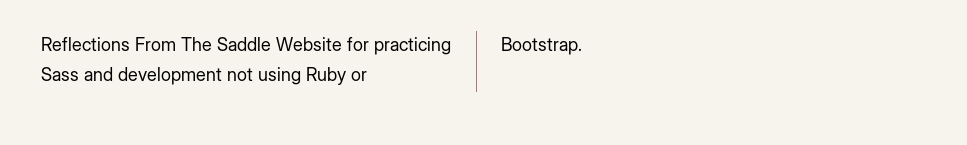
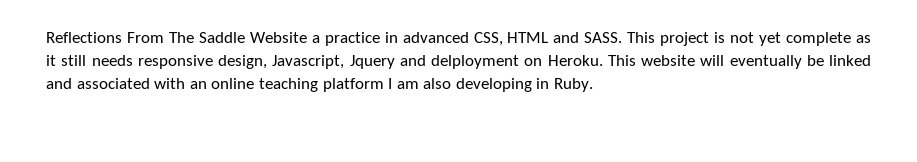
[347,37,451,55] [41,67,367,85] [501,37,582,55] for practicing Sass and development not using Ruby or Bootstrap. -> [311,32,871,46] [46,55,871,69] [46,78,594,92] a practice in advanced CSS, HTML and SASS. This project is not yet complete as it still needs responsive design, Javascript, Jquery and delployment on Heroku. This website will eventually be linked and associated with an online teaching platform I am also developing in Ruby.

